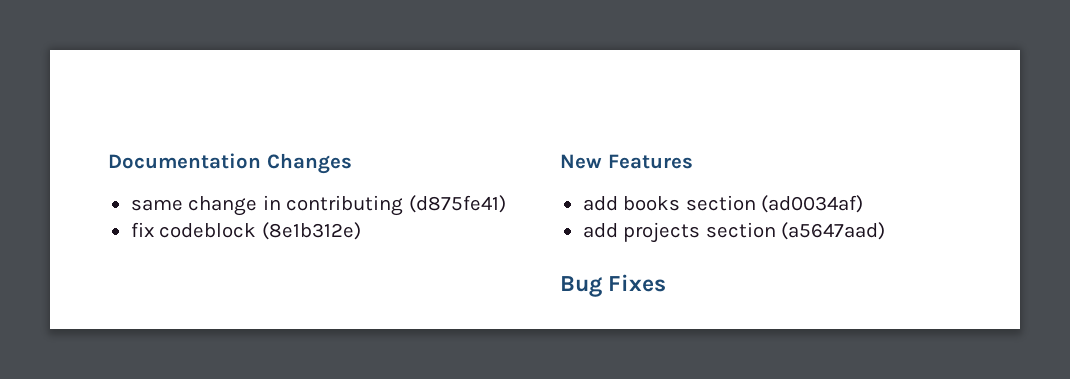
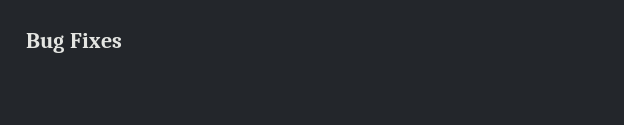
[108,153,352,174] [130,195,506,216] [130,222,361,240] [560,154,693,169] [582,195,864,213] [582,222,886,243] Documentation Changes // same change in contributing (d875fe41) // fix codeblock (8e1b312e) // New Features // add books section (ad0034af) // add projects section (a5647aad) // -> (26, 43) none

